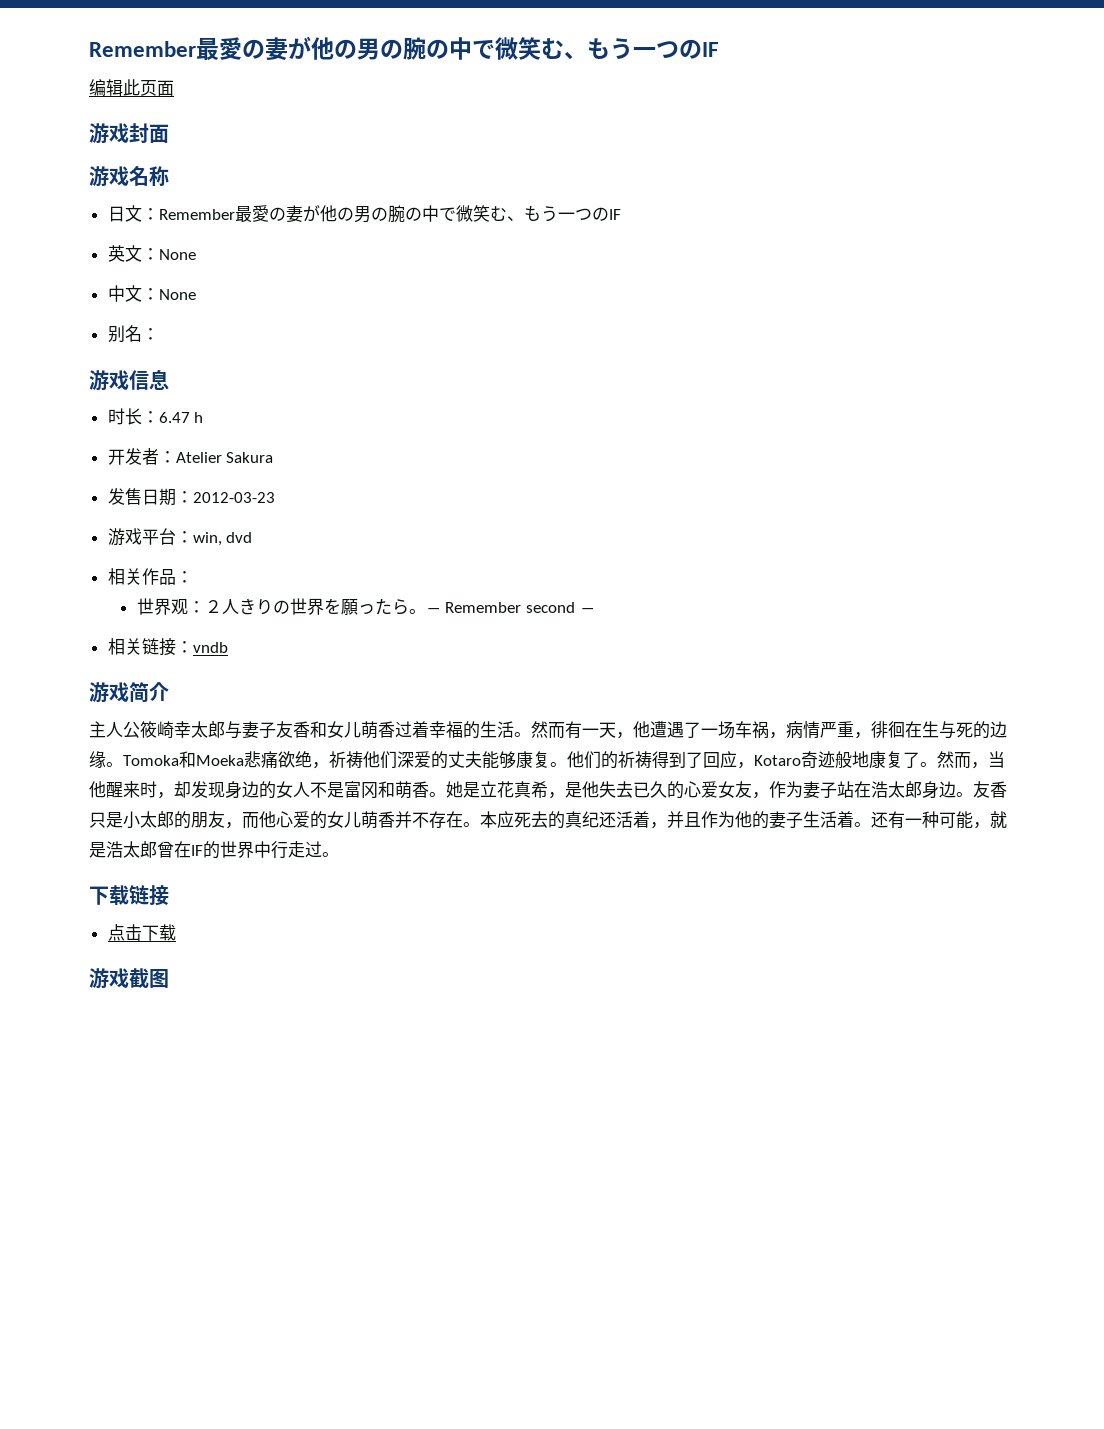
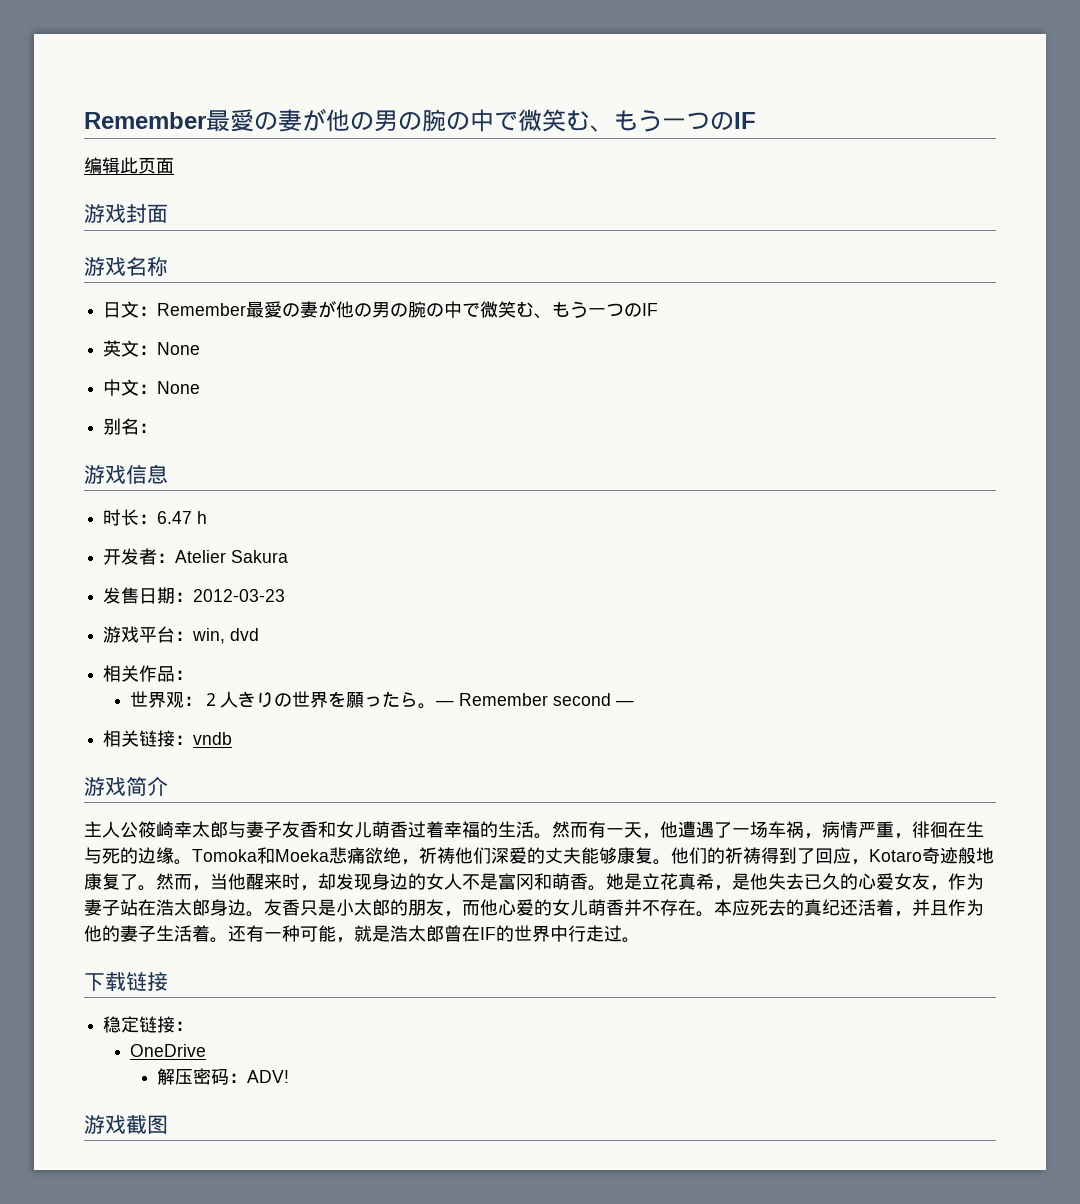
[107,924,176,941] 点击下载 -> [103,1016,194,1033] [130,1044,207,1057] [157,1068,290,1085] 稳定链接： // OneDrive // 解压密码：ADV!

